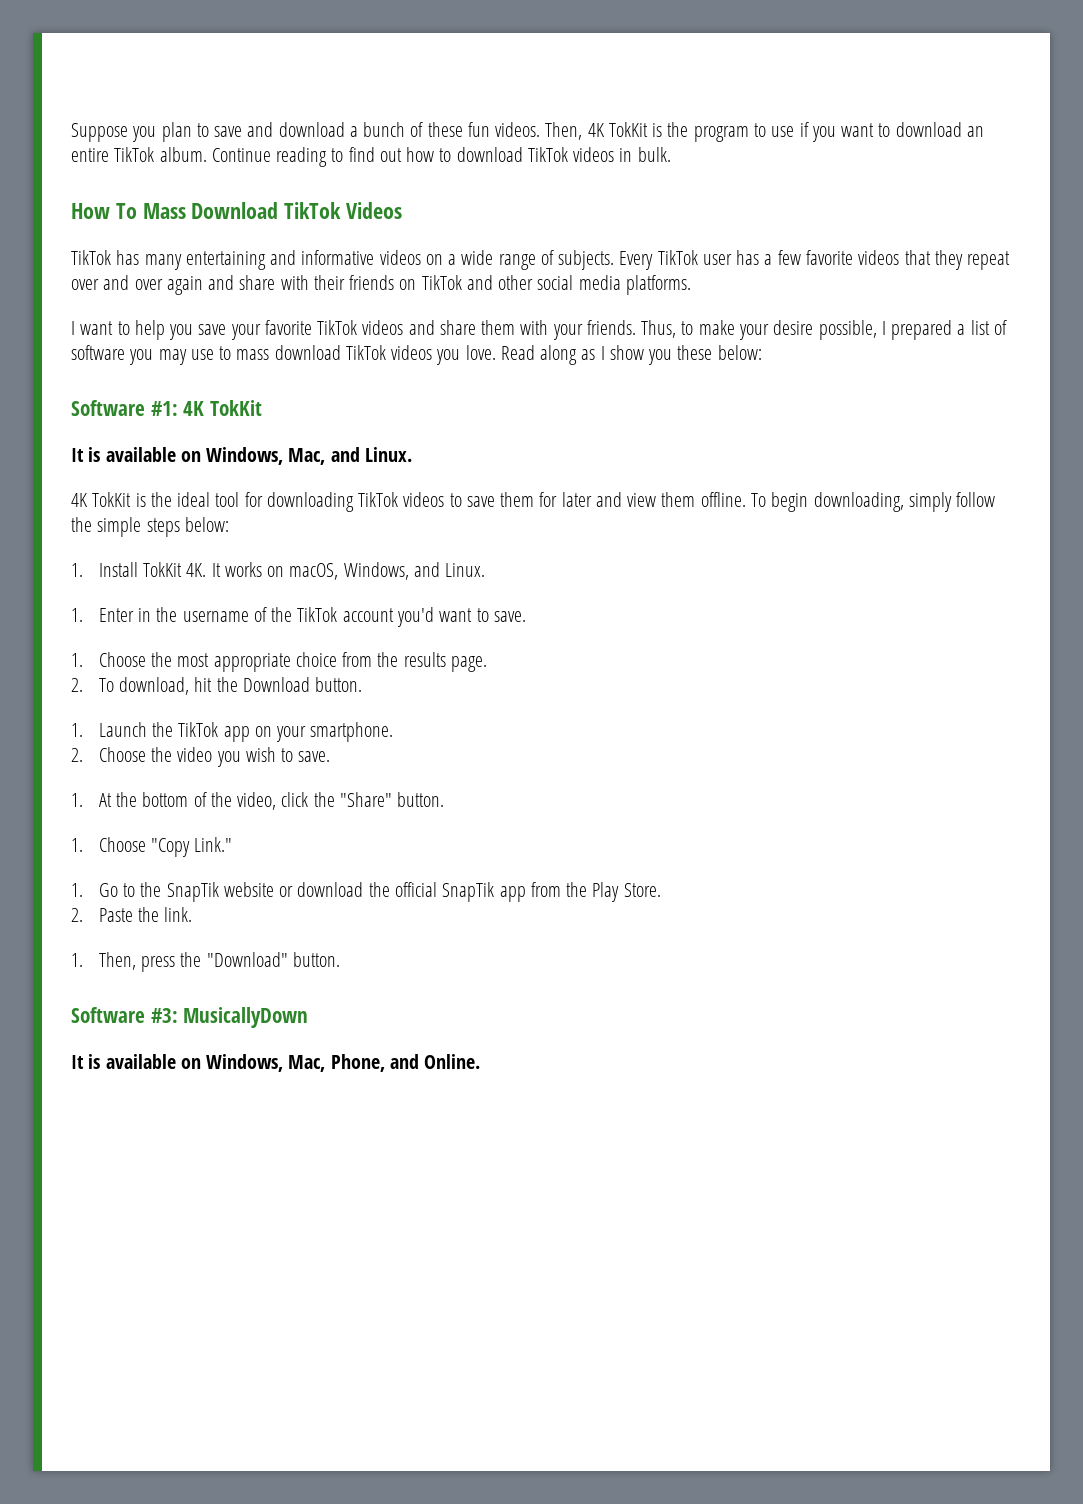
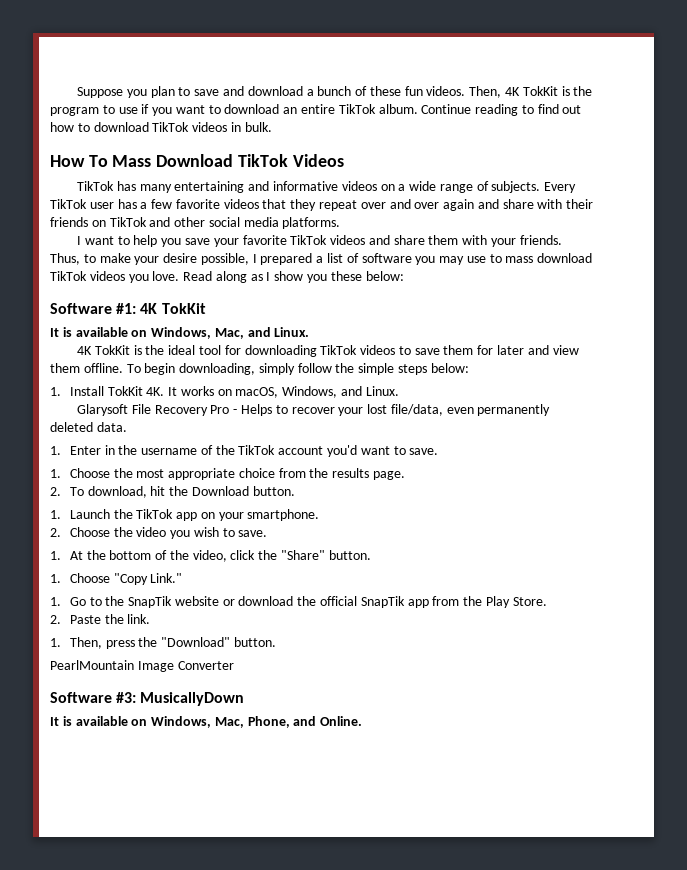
(486, 570) none -> [77,404,551,416] [50,422,127,432] // Glarysoft File Recovery Pro - Helps to recover your lost file/data, even permanently deleted data.
(340, 959) none -> [50,660,234,672] // PearlMountain Image Converter

